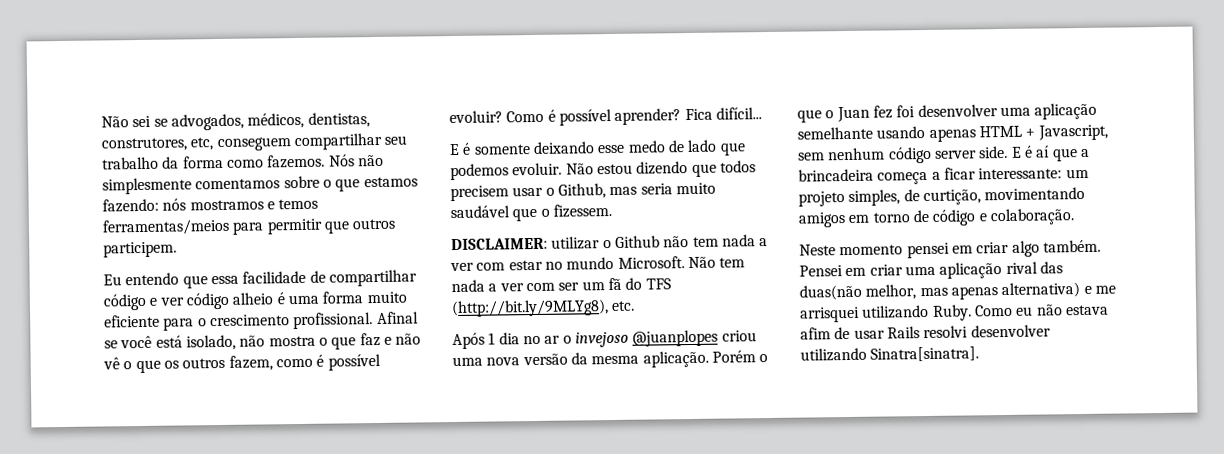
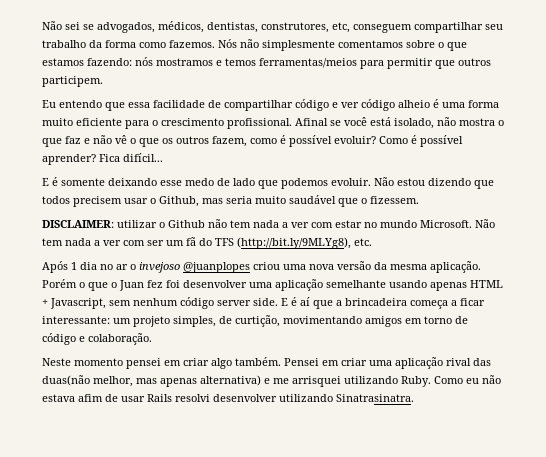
[870,346,980,362] Sinatra[sinatra]. -> [336,394,414,402] Sinatrasinatra.

